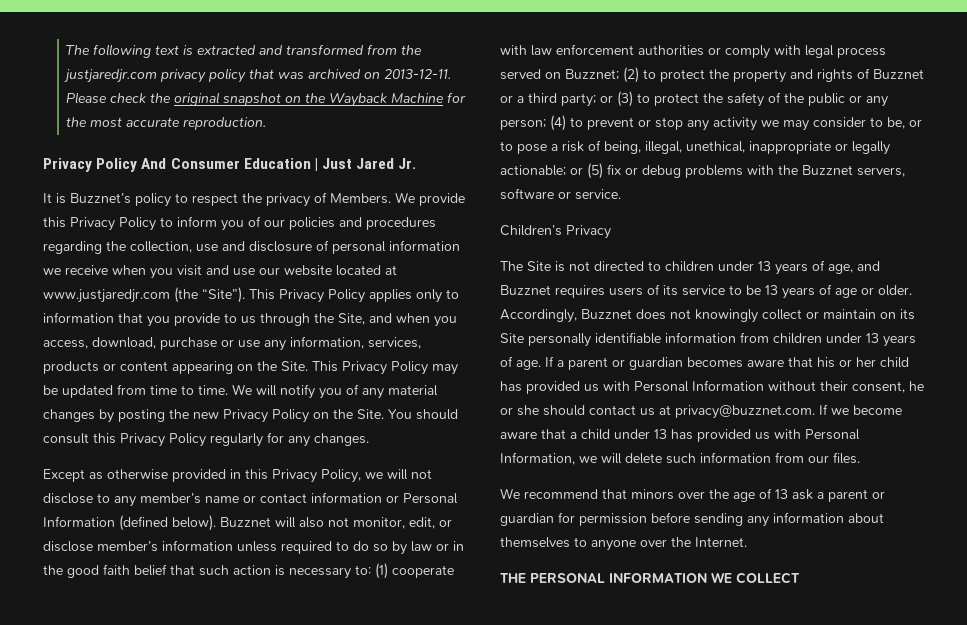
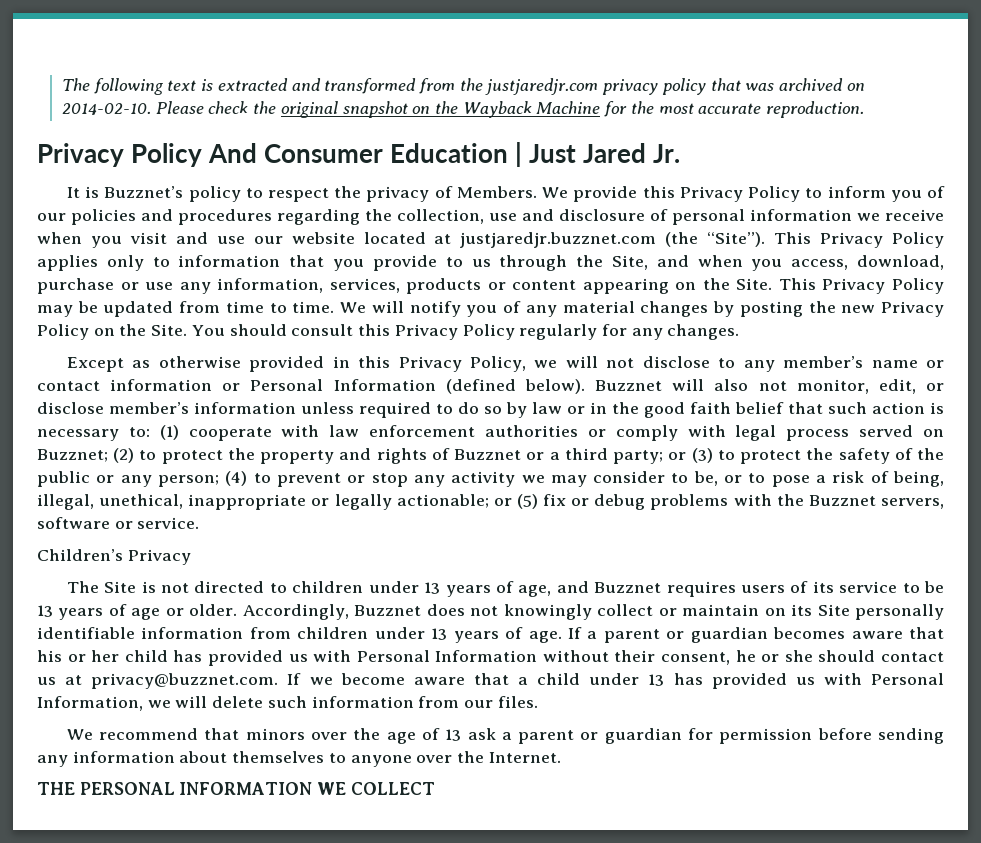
[384,69,452,79] 2013-12-11. -> [61,103,151,115] 2014-02-10.
[43,289,170,303] www.justjaredjr.com -> [460,232,657,248] justjaredjr.buzznet.com

